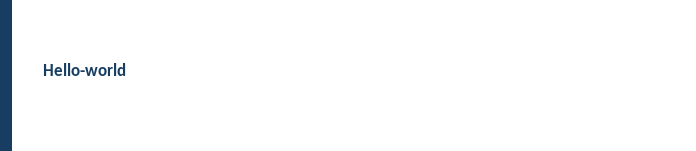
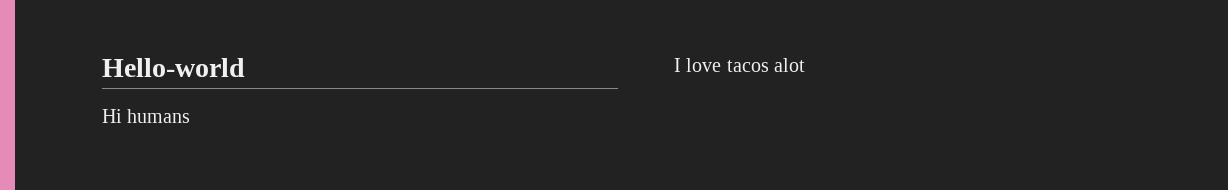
(126, 69) none -> [102,109,191,123] [674,58,806,72] // Hi humans // I love tacos alot

